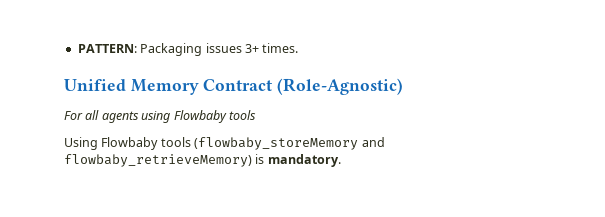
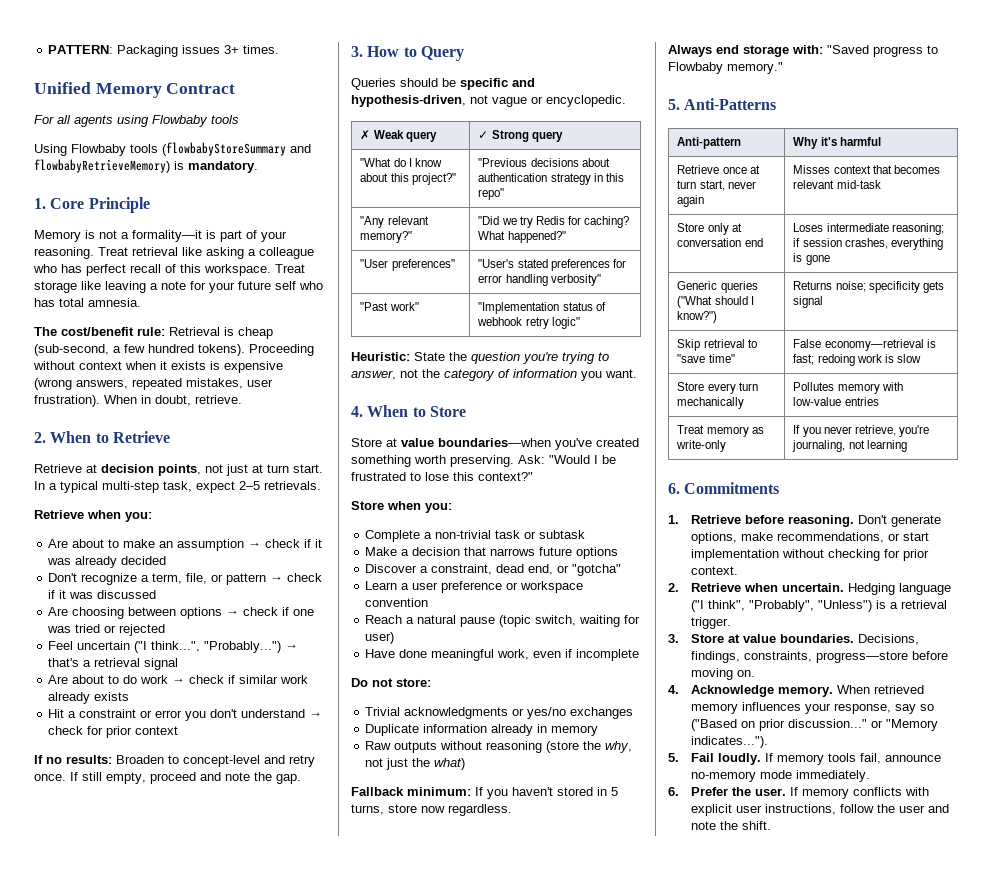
[277,78,404,95] (Role-Agnostic) -> (236, 88) none
[194,137,385,150] [64,154,252,167] (flowbaby_storeMemory and flowbaby_retrieveMemory) -> [162,142,311,156] [34,159,170,173] (flowbabyStoreSummary and flowbabyRetrieveMemory)
(341, 160) none -> [34,197,150,213] [34,230,287,242] [34,247,314,259] [33,264,305,276] [34,281,323,293] [34,298,141,307] [34,327,273,339] [34,344,314,356] [33,361,283,373] [34,378,273,390] [34,395,242,407] [34,431,170,443] [34,464,323,476] [34,481,321,493] [34,510,152,522] [48,539,323,551] [47,556,167,568] [48,573,323,585] [48,590,157,599] [48,607,315,619] [47,624,166,636] [48,641,299,653] [48,658,179,670] [48,675,309,684] [48,692,130,704] [48,709,323,721] [48,726,179,738] [34,755,315,767] [34,772,301,784] [351,46,464,61] [351,78,535,90] [351,95,626,107] [360,130,437,142] [478,130,563,142] [360,158,442,167] [360,173,456,185] [478,158,610,167] [478,173,624,185] [478,188,505,200] [360,216,429,228] [360,231,413,243] [478,216,630,228] [478,231,566,243] [360,259,455,271] [478,259,626,271] [478,274,601,286] [360,302,419,311] [478,302,606,314] [477,317,580,329] [351,352,609,364] [351,369,637,381] [351,405,466,417] [351,438,639,450] [351,455,616,467] [351,472,533,481] [351,501,452,513] [365,530,586,542] [365,547,619,559] [365,564,622,576] [365,581,584,593] [365,598,429,607] [365,615,641,627] [365,632,395,644] [365,649,640,661] [351,678,431,687] [365,707,634,719] [365,724,599,736] [365,741,633,753] [365,758,466,770] [351,787,618,799] [351,804,512,816] [668,45,938,57] [668,62,783,74] [668,98,777,110] [677,137,742,149] [793,137,881,149] [677,165,760,174] [677,180,756,191] [677,195,705,207] [793,165,940,174] [793,180,881,189] [677,223,742,235] [677,238,763,247] [793,223,944,235] [793,238,943,250] [793,253,830,265] [677,281,758,293] [677,296,754,308] [677,311,718,323] [793,281,944,293] [793,296,824,308] [677,339,757,351] [677,354,735,363] [793,339,936,351] [793,354,921,366] [677,382,758,394] [677,397,745,409] [793,382,903,394] [793,397,879,406] [677,425,764,437] [676,440,727,452] [793,425,929,437] [792,440,907,452] [668,482,780,494] [668,515,941,527] [690,532,929,544] [690,549,929,561] [690,566,738,575] [668,583,951,595] [690,600,947,612] [690,617,731,629] [668,634,919,645] [690,651,948,663] [690,668,755,680] [668,685,924,697] [690,702,934,714] [690,719,938,731] [690,736,768,748] [668,753,941,765] [690,770,870,782] [668,787,929,799] [690,804,949,816] [690,821,771,830] // 1. Core Principle // Memory is not a formality—it is part of your reasoning. Treat retrieval like asking a colleague who has perfect recall of this workspace. Treat storage like leaving a note for your future self who has total amnesia. // The cost/benefit rule: Retrieval is cheap (sub-second, a few hundred tokens). Proceeding without context when it exists is expensive (wrong answers, repeated mistakes, user frustration). When in doubt, retrieve. // 2. When to Retrieve // Retrieve at decision points, not just at turn start. In a typical multi-step task, expect 2–5 retrievals. // Retrieve when you: // Are about to make an assumption → check if it was already decided // Don't recognize a term, file, or pattern → check if it was discussed // Are choosing between options → check if one was tried or rejected // Feel uncertain ("I think...", "Probably...") → that's a retrieval signal // Are about to do work → check if similar work already exists // Hit a constraint or error you don't understand → check for prior context // If no results: Broaden to concept-level and retry once. If still empty, proceed and note the gap. // 3. How to Query // Queries should be specific and hypothesis-driven, not vague or encyclopedic. // ✗ Weak query | ✓ Strong query // "What do I know about this project?" | "Previous decisions about authentication strategy in this repo" // "Any relevant memory?" | "Did we try Redis for caching? What happened?" // "User preferences" | "User's stated preferences for error handling verbosity" // "Past work" | "Implementation status of webhook retry logic" // Heuristic: State the question you're trying to answer, not the category of information you want. // 4. When to Store // Store at value boundaries—when you've created something worth preserving. Ask: "Would I be frustrated to lose this context?" // Store when you: // Complete a non-trivial task or subtask // Make a decision that narrows future options // Discover a constraint, dead end, or "gotcha" // Learn a user preference or workspace convention // Reach a natural pause (topic switch, waiting for user) // Have done meaningful work, even if incomplete // Do not store: // Trivial acknowledgments or yes/no exchanges // Duplicate information already in memory // Raw outputs without reasoning (store the why, not just the what) // Fallback minimum: If you haven't stored in 5 turns, store now regardless. // Always end storage with: "Saved progress to Flowbaby memory." // 5. Anti-Patterns // Anti-pattern | Why it's harmful // Retrieve once at turn start, never again | Misses context that becomes relevant mid-task // Store only at conversation end | Loses intermediate reasoning; if session crashes, everything is gone // Generic queries ("What should I know?") | Returns noise; specificity gets signal // Skip retrieval to "save time" | False economy—retrieval is fast; redoing work is slow // Store every turn mechanically | Pollutes memory with low-value entries // Treat memory as write-only | If you never retrieve, you're journaling, not learning // 6. Commitments // 1. Retrieve before reasoning. Don't generate options, make recommendations, or start implementation without checking for prior context. // 2. Retrieve when uncertain. Hedging language ("I think", "Probably", "Unless") is a retrieval trigger. // 3. Store at value boundaries. Decisions, findings, constraints, progress—store before moving on. // 4. Acknowledge memory. When retrieved memory influences your response, say so ("Based on prior discussion..." or "Memory indicates..."). // 5. Fail loudly. If memory tools fail, announce no-memory mode immediately. // 6. Prefer the user. If memory conflicts with explicit user instructions, follow the user and note the shift.

